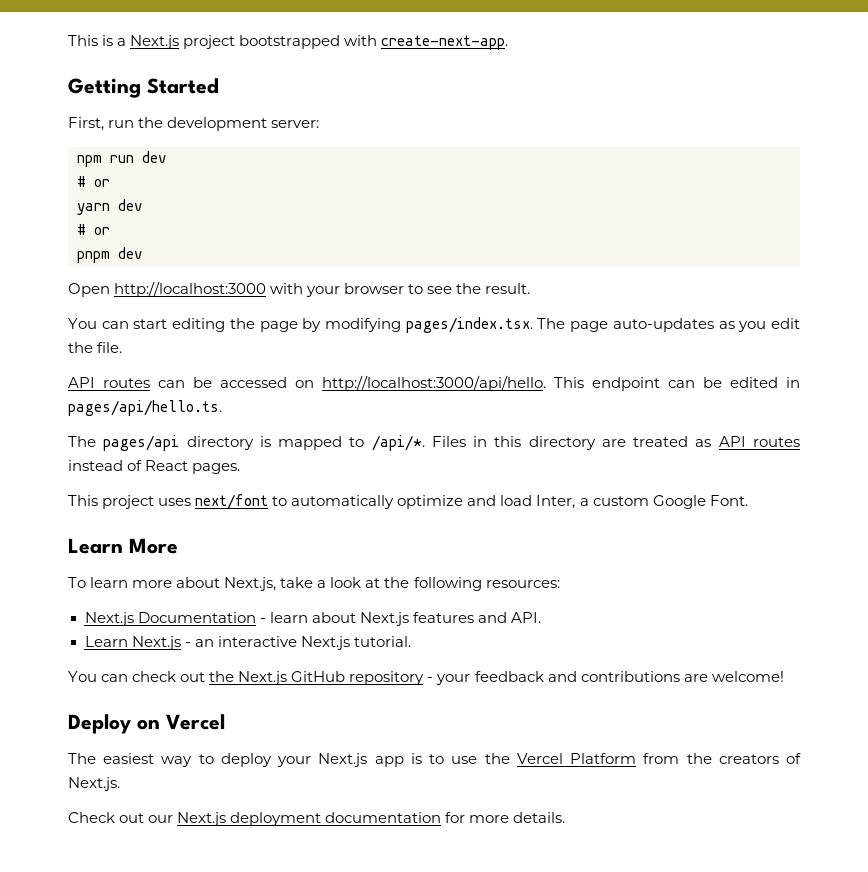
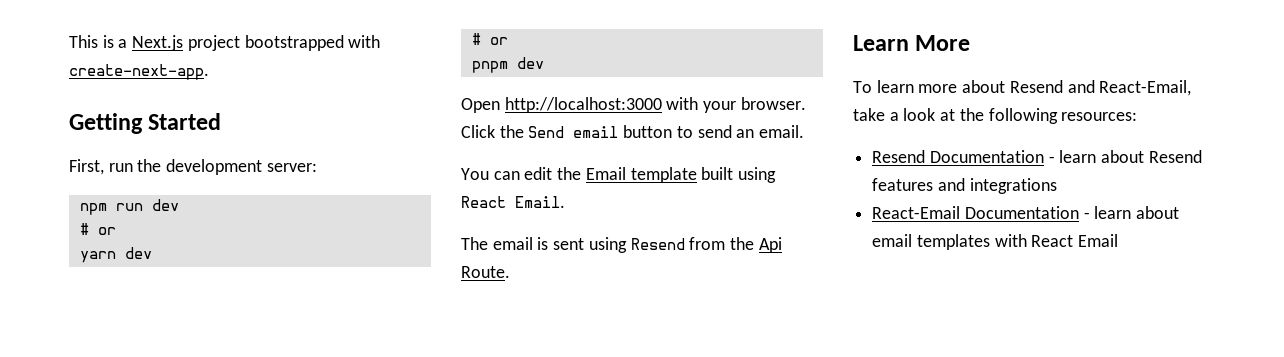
[344,283,531,294] [68,317,800,333] [68,342,123,353] [68,375,800,391] [68,400,222,416] [68,435,800,451] [68,460,241,474] [68,494,748,510] browser to see the result. // You can start editing the page by modifying pages/index.tsx. The page auto-updates as you edit the file. // API routes can be accessed on http://localhost:3000/api/hello. This endpoint can be edited in pages/api/hello.ts. // The pages/api directory is mapped to /api/*. Files in this directory are treated as API routes instead of React pages. // This project uses next/font to automatically optimize and load Inter, a custom Google Font. -> [740,97,806,110] [461,125,805,138] [461,167,777,183] [461,196,565,208] [461,237,782,253] [461,266,510,278] browser. Click the Send email button to send an email. // You can edit the Email template built using React Email. // The email is sent using Resend from the Api Route.
[224,577,277,591] Next.js, -> [1009,80,1192,96] Resend and React-Email,
[84,612,409,626] Next.js Documentation - learn about Next.js -> [872,150,1202,163] Resend Documentation - learn about Resend
[510,612,541,623] [84,636,411,650] [68,671,784,685] [68,714,225,734] [68,753,802,767] [68,777,120,791] [68,812,566,826] API. // Learn Next.js - an interactive Next.js tutorial. // You can check out the Next.js GitHub repository - your feedback and contributions are welcome! // Deploy on Vercel // The easiest way to deploy your Next.js app is to use the Vercel Platform from the creators of Next.js. // Check out our Next.js deployment documentation for more details. -> [969,178,1057,194] [872,206,1180,219] [872,234,1119,250] integrations // React-Email Documentation - learn about email templates with React Email

